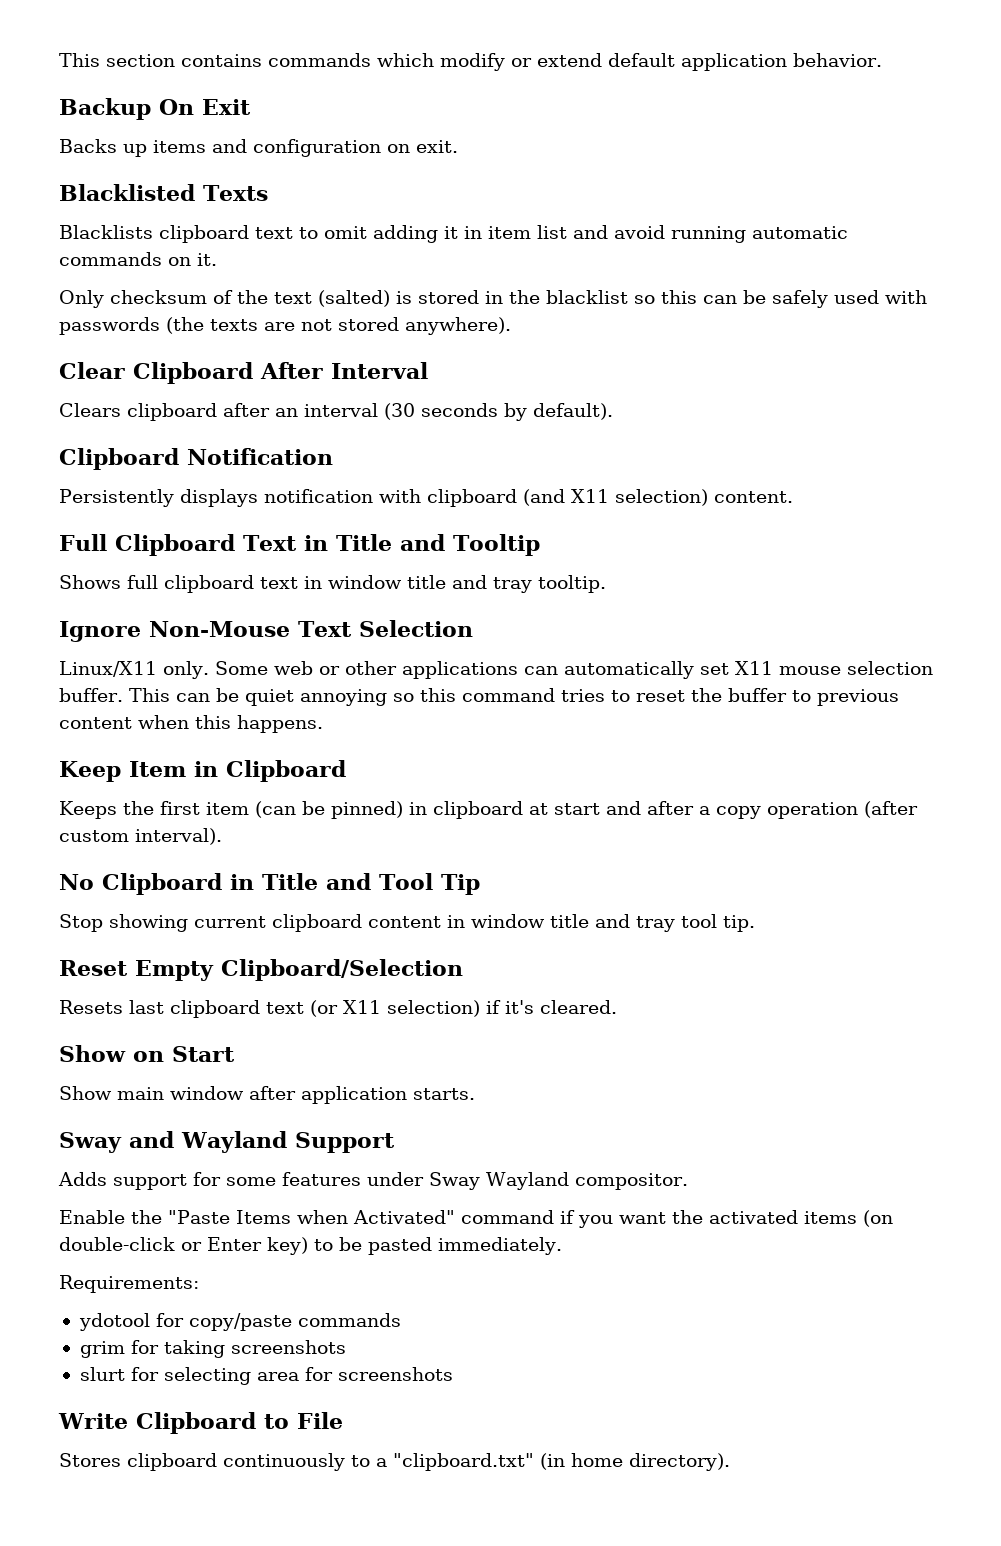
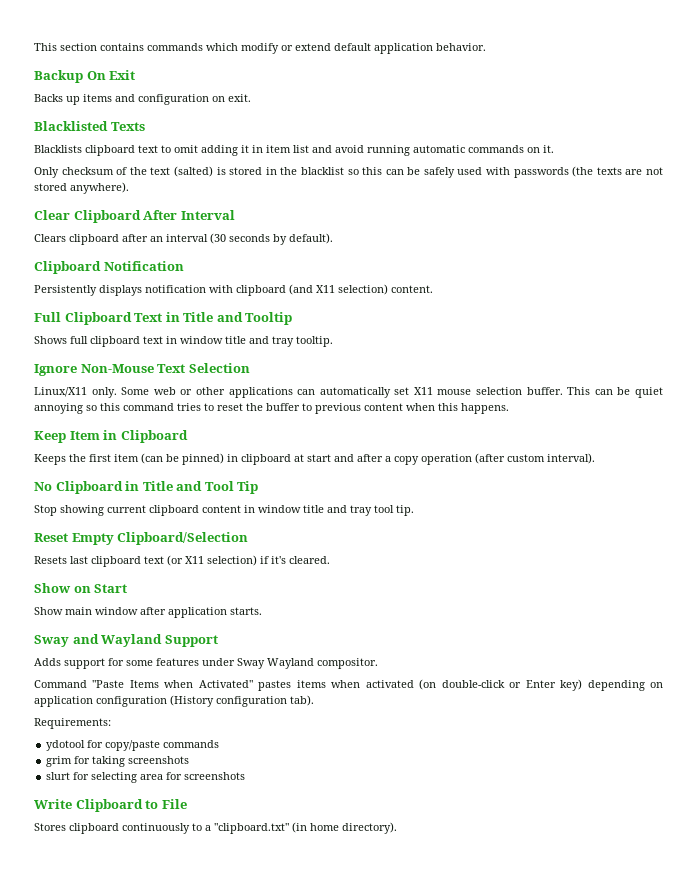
[59,1210,162,1224] Enable the -> [34,680,87,688] Command
[460,1210,857,1228] command if you want the activated items -> [258,680,414,691] pastes items when activated
[314,1237,562,1255] to be pasted immediately. -> [587,680,663,691] [34,695,314,707] depending on application configuration (History configuration tab).

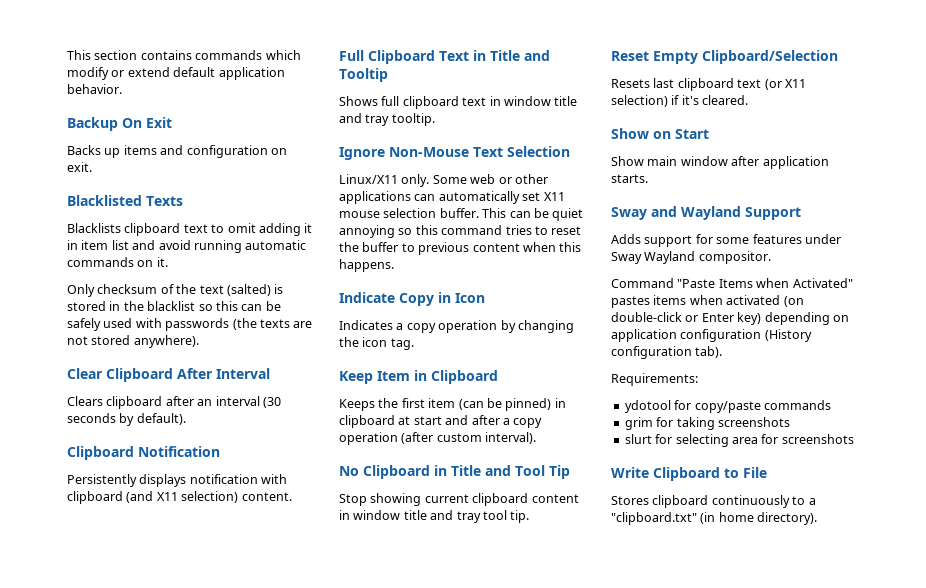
(509, 408) none -> [339,292,485,306] [339,320,574,333] [339,337,414,350] // Indicate Copy in Icon // Indicates a copy operation by changing the icon tag.

